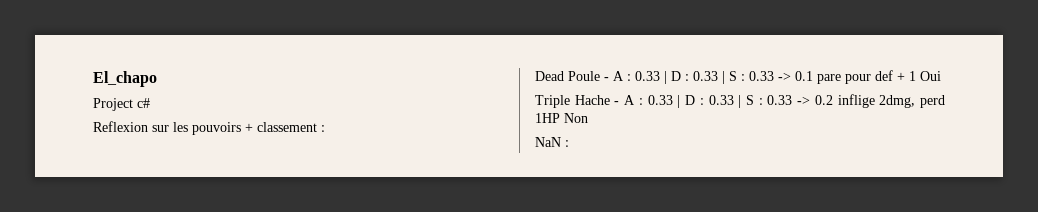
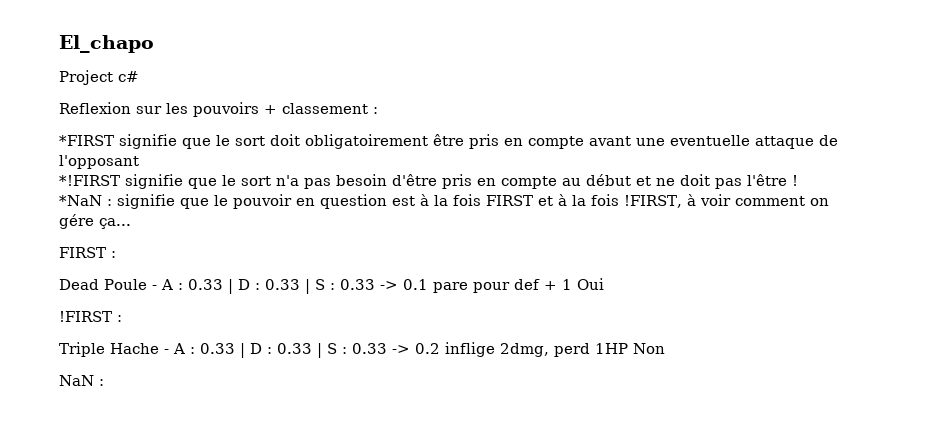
(325, 128) none -> [59,134,838,149] [59,155,139,169] [59,174,798,189] [59,194,829,209] [59,214,131,229] [59,247,116,258] // *FIRST signifie que le sort doit obligatoirement être pris en compte avant une eventuelle attaque de l'opposant // *!FIRST signifie que le sort n'a pas besoin d'être pris en compte au début et ne doit pas l'être ! // *NaN : signifie que le pouvoir en question est à la fois FIRST et à la fois !FIRST, à voir comment on gére ça... // FIRST :
(941, 76) none -> [59,311,122,322] // !FIRST :

